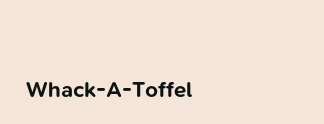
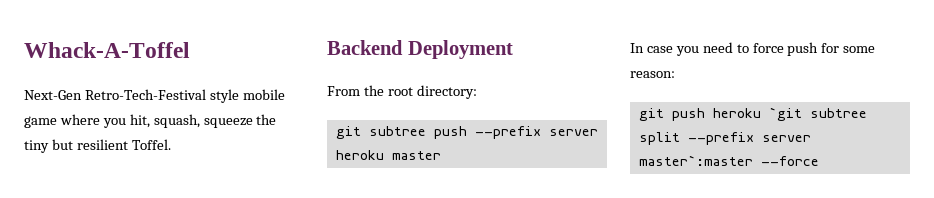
(192, 89) none -> [24,89,285,103] [24,114,277,128] [24,139,171,153] [327,40,513,59] [327,85,477,99] [335,126,598,139] [335,150,441,160] [630,42,876,56] [630,71,675,78] [638,107,867,121] [638,132,811,145] [638,155,819,166] // Next-Gen Retro-Tech-Festival style mobile game where you hit, squash, squeeze the tiny but resilient Toffel. // Backend Deployment // From the root directory: // git subtree push --prefix server heroku master // In case you need to force push for some reason: // git push heroku `git subtree split --prefix server master`:master --force

